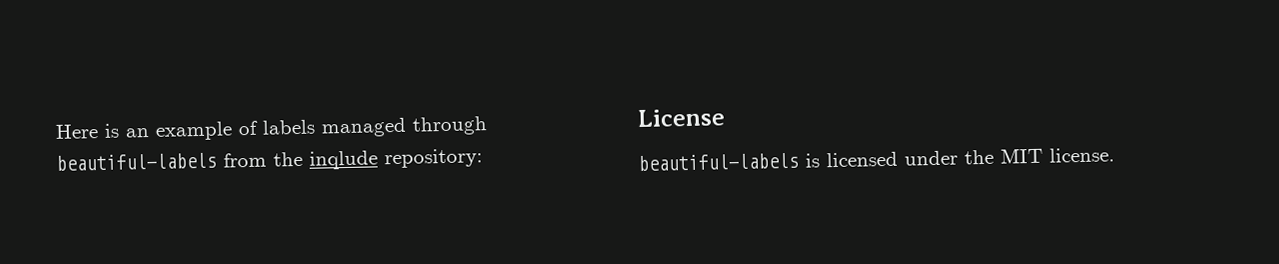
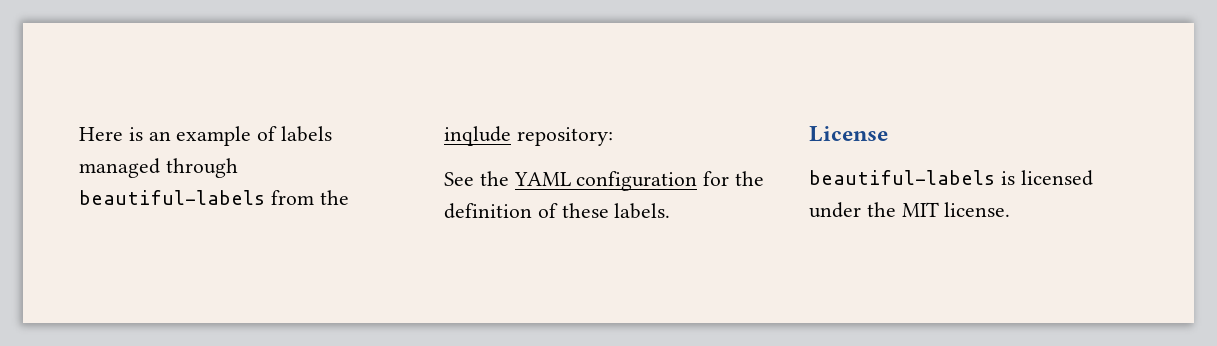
(483, 158) none -> [444,171,765,191] [444,203,671,219] // See the YAML configuration for the definition of these labels.

